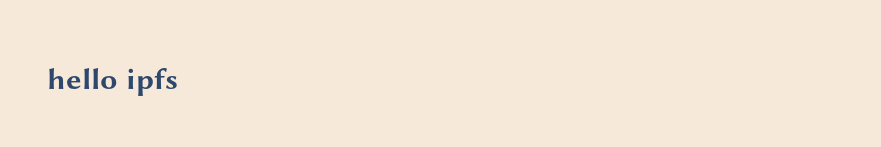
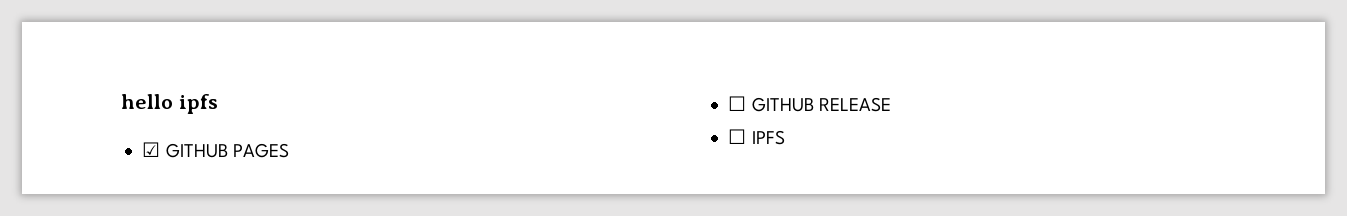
(179, 82) none -> [142,142,289,158] [728,96,891,112] [728,129,785,145] // ☑ GITHUB PAGES // ☐ GITHUB RELEASE // ☐ IPFS

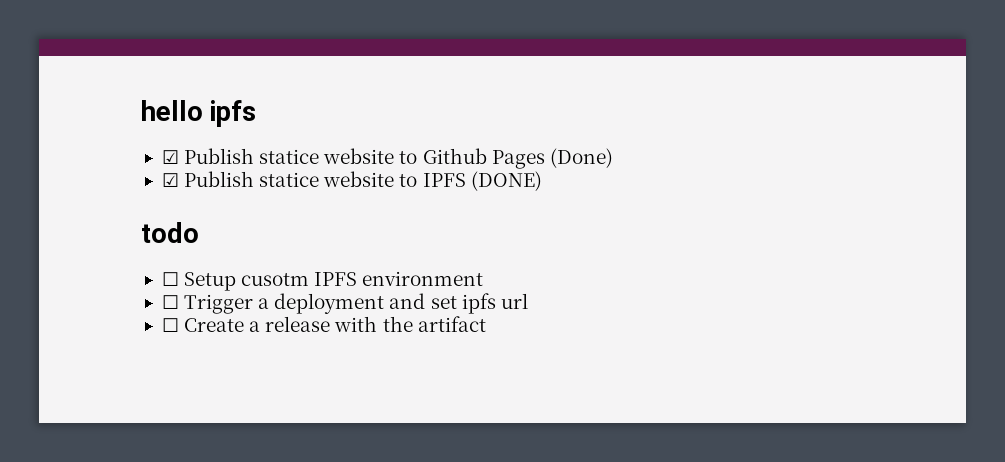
[165,143,289,158] [728,96,891,112] [728,129,785,145] GITHUB PAGES // ☐ GITHUB RELEASE // ☐ IPFS -> [184,148,613,169] [161,171,542,191] [141,222,199,243] [161,271,484,291] [161,293,528,314] [161,316,486,332] Publish statice website to Github Pages (Done) // ☑ Publish statice website to IPFS (DONE) // todo // ☐ Setup cusotm IPFS environment // ☐ Trigger a deployment and set ipfs url // ☐ Create a release with the artifact

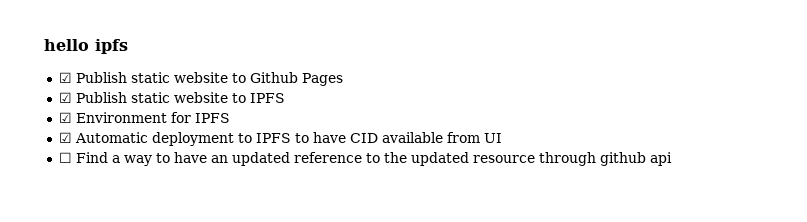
[259,149,320,164] statice -> [130,72,170,83] static
[549,148,613,168] [161,171,320,187] (Done) // ☑ Publish statice -> [58,92,170,103] // ☑ Publish static
[470,171,542,191] [141,222,199,243] [161,271,484,291] [161,293,528,314] [161,316,486,332] (DONE) // todo // ☐ Setup cusotm IPFS environment // ☐ Trigger a deployment and set ipfs url // ☐ Create a release with the artifact -> [58,112,230,123] [58,132,502,146] [58,152,672,166] // ☑ Environment for IPFS // ☑ Automatic deployment to IPFS to have CID available from UI // ☐ Find a way to have an updated reference to the updated resource through github api

